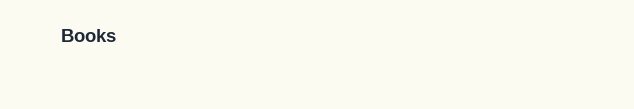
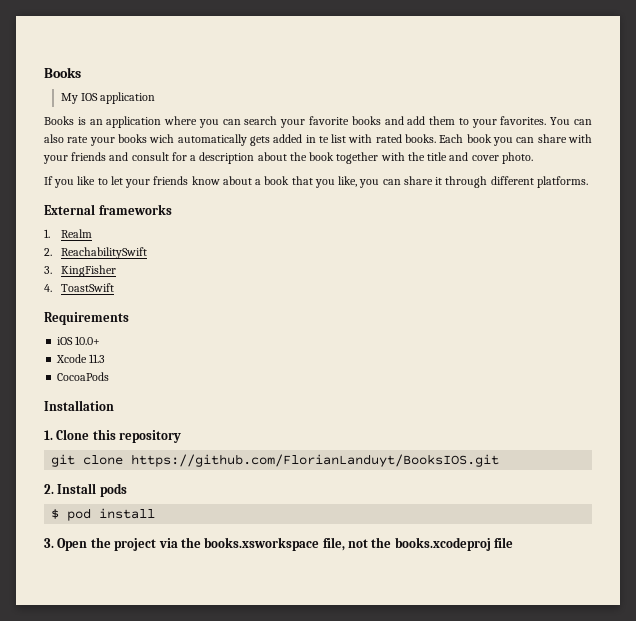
[61,29,116,42] Books -> [44,67,81,78] [60,92,156,104] [44,116,592,128] [44,134,592,146] [43,152,533,164] [44,176,588,188] [44,204,172,215] [44,229,92,238] [44,247,147,259] [44,265,116,277] [44,283,114,292] [44,312,129,325] [57,336,101,345] [56,354,106,363] [57,372,110,381] [44,400,114,411] [44,429,182,443] [51,454,500,467] [44,483,127,497] [51,508,156,521] [44,537,514,551] Books // My IOS application // Books is an application where you can search your favorite books and add them to your favorites. You can also rate your books wich automatically gets added in te list with rated books. Each book you can share with your friends and consult for a description about the book together with the title and cover photo. // If you like to let your friends know about a book that you like, you can share it through different platforms. // External frameworks // 1. Realm // 2. ReachabilitySwift // 3. KingFisher // 4. ToastSwift // Requirements // iOS 10.0+ // Xcode 11.3 // CocoaPods // Installation // 1. Clone this repository // git clone https://github.com/FlorianLanduyt/BooksIOS.git // 2. Install pods // $ pod install // 3. Open the project via the books.xsworkspace file, not the books.xcodeproj file

